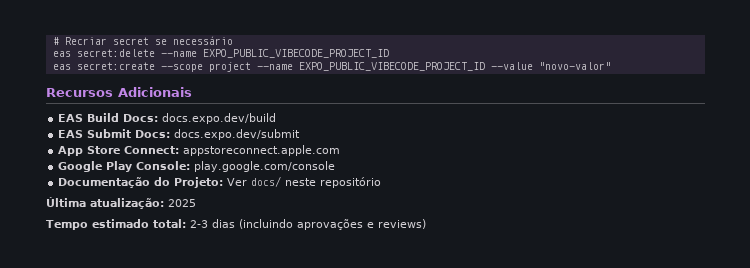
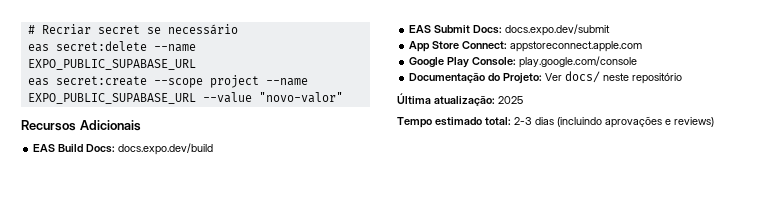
[202,49,389,58] EXPO_PUBLIC_VIBECODE_PROJECT_ID -> [27,59,196,70] EXPO_PUBLIC_SUPABASE_URL
[298,62,485,71] EXPO_PUBLIC_VIBECODE_PROJECT_ID -> [27,93,196,104] EXPO_PUBLIC_SUPABASE_URL

